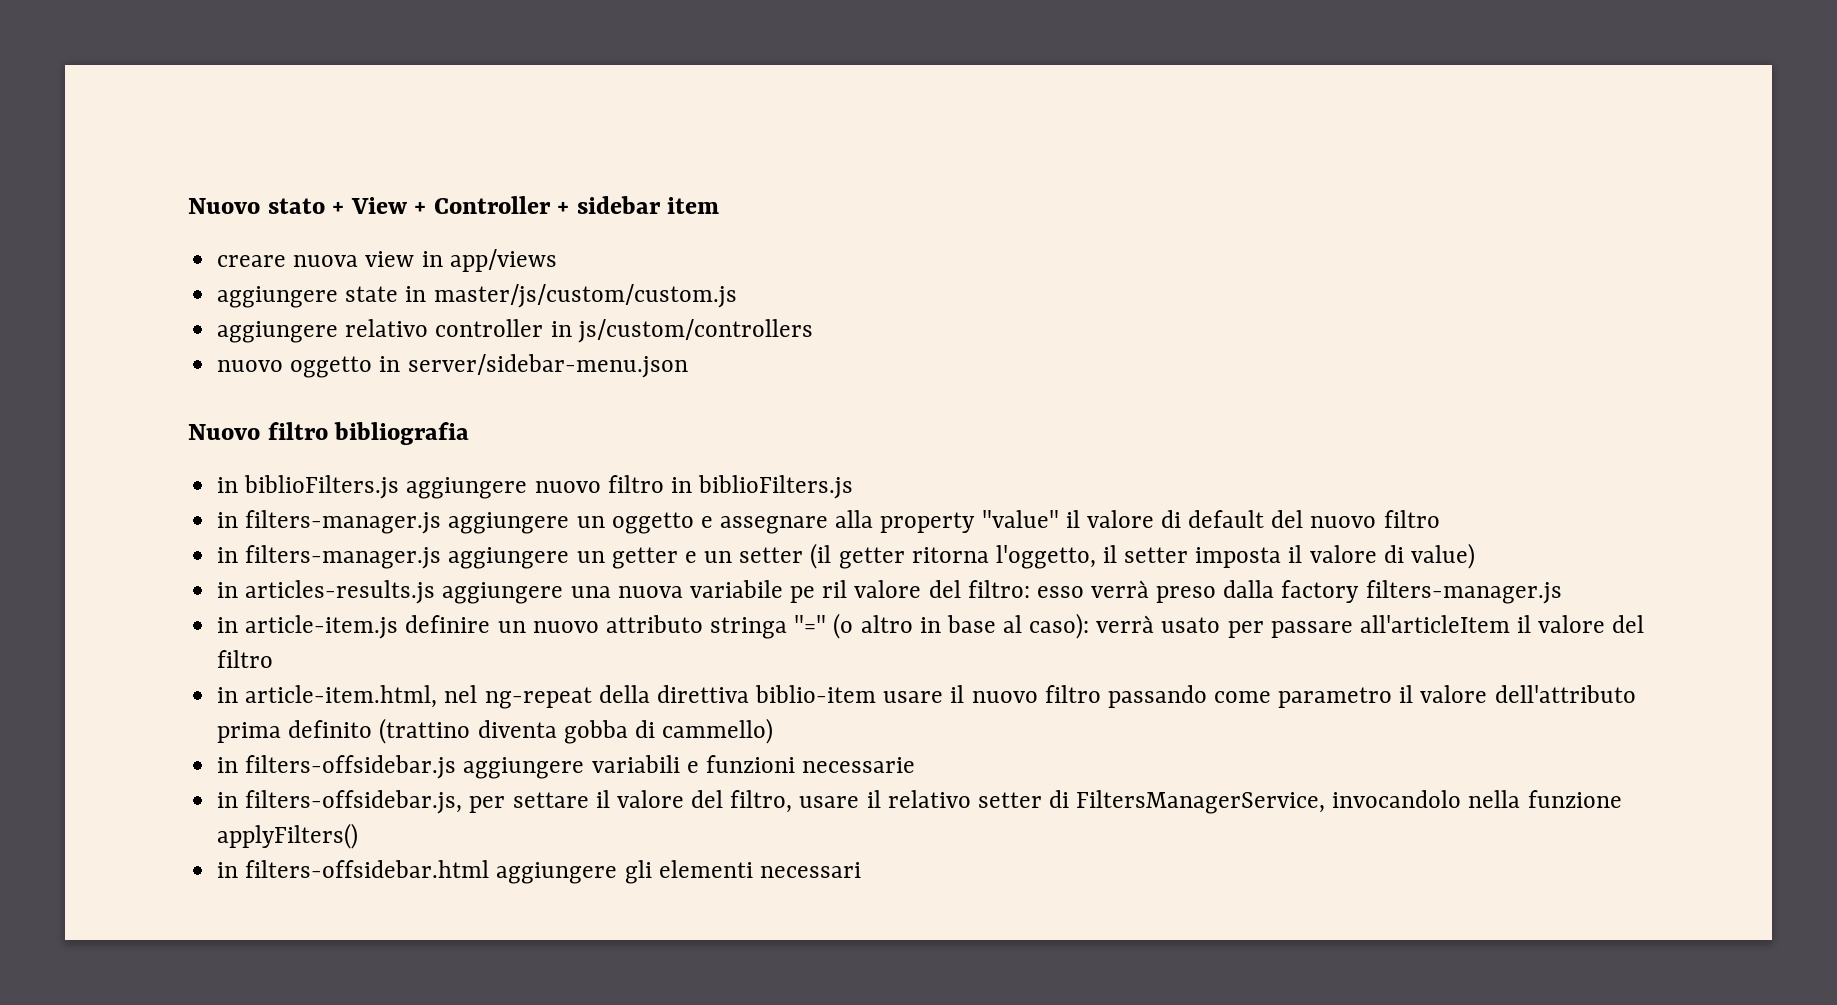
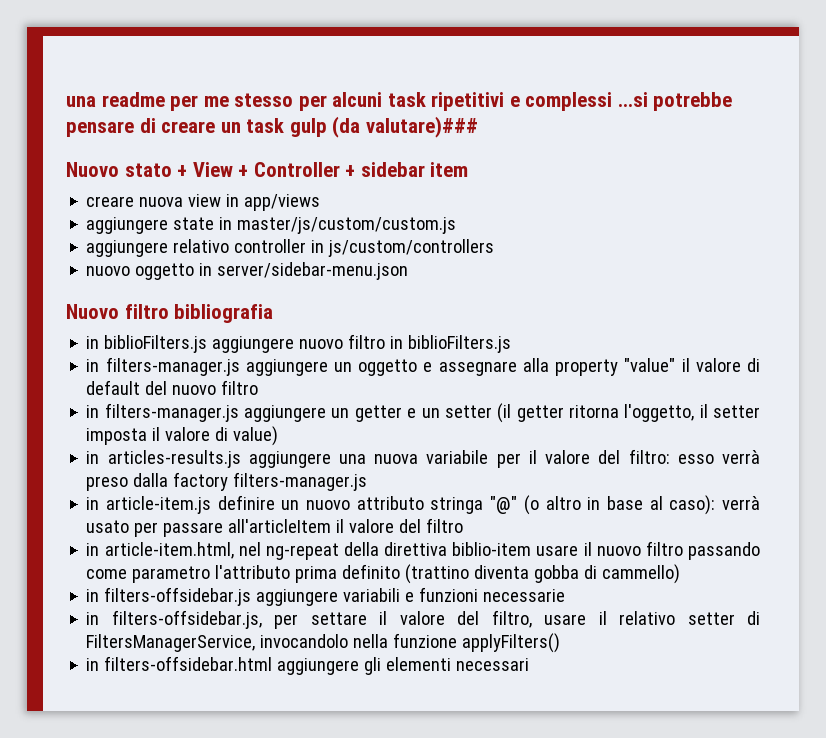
(188, 206) none -> [66,92,733,111] [66,116,478,138] una readme per me stesso per alcuni task ripetitivi e complessi ...si potrebbe pensare di creare un task gulp (da valutare)### //
[790,580,848,603] pe ril -> [496,450,537,468] per il
[794,615,827,633] "=" -> [490,496,518,514] "@"
[1399,685,1636,703] il valore dell'attributo -> [215,565,291,579] l'attributo

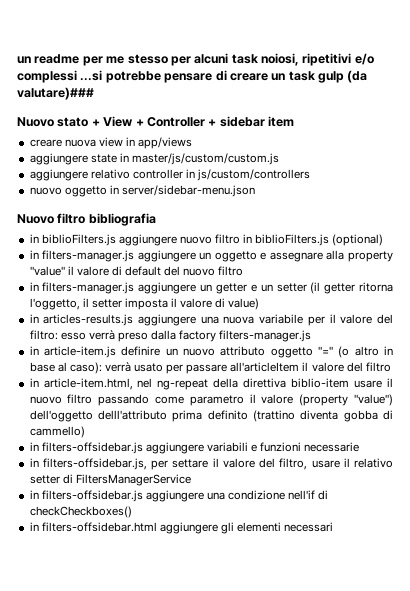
[66,96,96,107] una -> [17,56,31,64] un
[431,92,520,111] ripetitivi e -> [261,53,374,66] noiosi, ripetitivi e/o
(512, 344) none -> [332,234,384,246] (optional)
[430,496,518,514] stringa "@" -> [270,346,333,358] oggetto "="
[215,565,291,579] l'attributo -> [249,394,393,406] [29,410,167,422] il valore (property "value") dell'oggetto delll'attributo
[86,633,561,653] FiltersManagerService, invocandolo nella funzione applyFilters() -> [75,474,191,486] [29,490,329,502] [29,506,132,518] FiltersManagerService // in filters-offsidebar.js aggiungere una condizione nell'if di checkCheckboxes()

